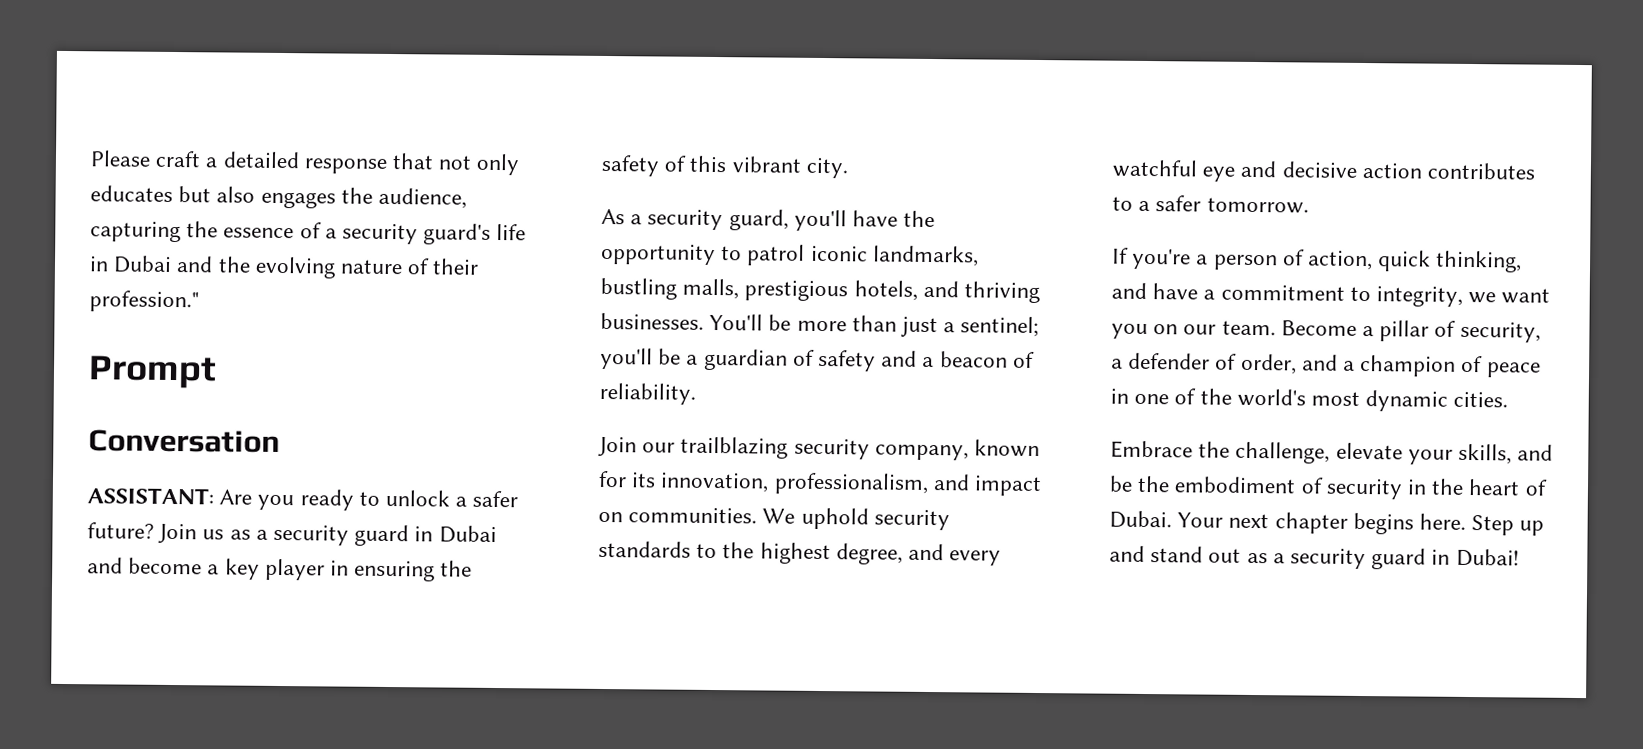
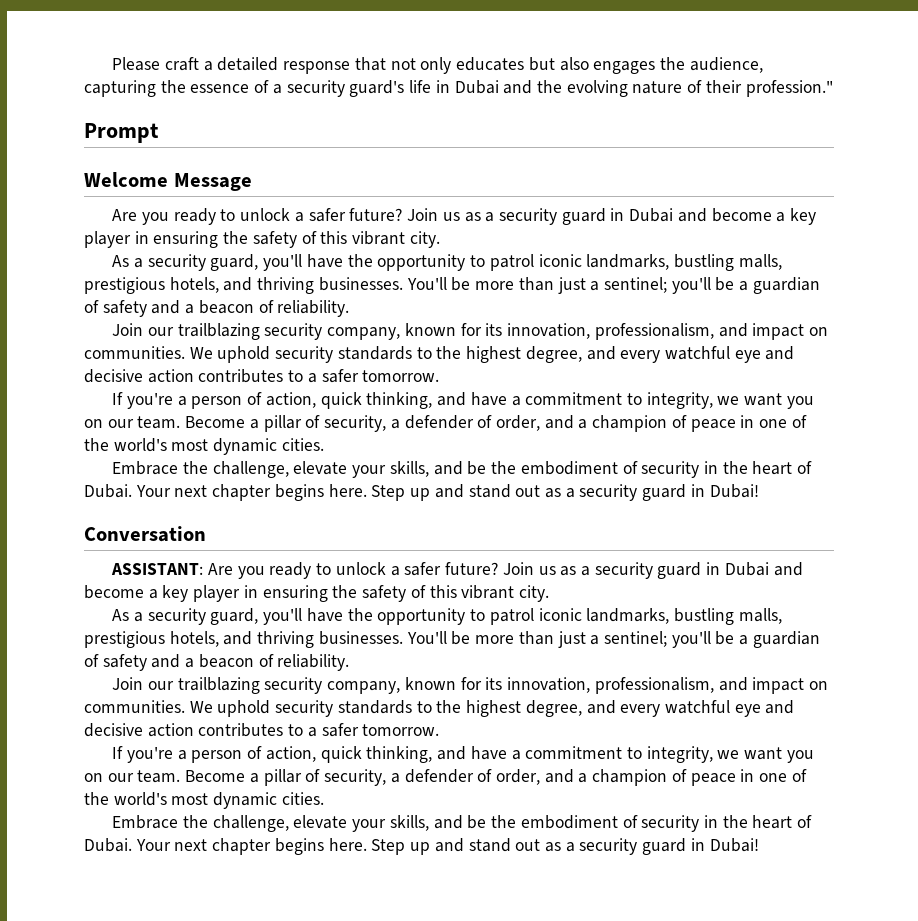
(217, 372) none -> [84,172,252,191] [112,208,817,225] [84,231,440,248] [112,254,782,271] [84,277,820,294] [84,300,350,317] [112,323,828,340] [84,346,795,363] [84,369,440,383] [112,392,814,409] [84,415,807,432] [84,438,324,455] [112,461,813,478] [84,484,759,501] // Welcome Message // Are you ready to unlock a safer future? Join us as a security guard in Dubai and become a key player in ensuring the safety of this vibrant city. // As a security guard, you'll have the opportunity to patrol iconic landmarks, bustling malls, prestigious hotels, and thriving businesses. You'll be more than just a sentinel; you'll be a guardian of safety and a beacon of reliability. // Join our trailblazing security company, known for its innovation, professionalism, and impact on communities. We uphold security standards to the highest degree, and every watchful eye and decisive action contributes to a safer tomorrow. // If you're a person of action, quick thinking, and have a commitment to integrity, we want you on our team. Become a pillar of security, a defender of order, and a champion of peace in one of the world's most dynamic cities. // Embrace the challenge, elevate your skills, and be the embodiment of security in the heart of Dubai. Your next chapter begins here. Step up and stand out as a security guard in Dubai!

